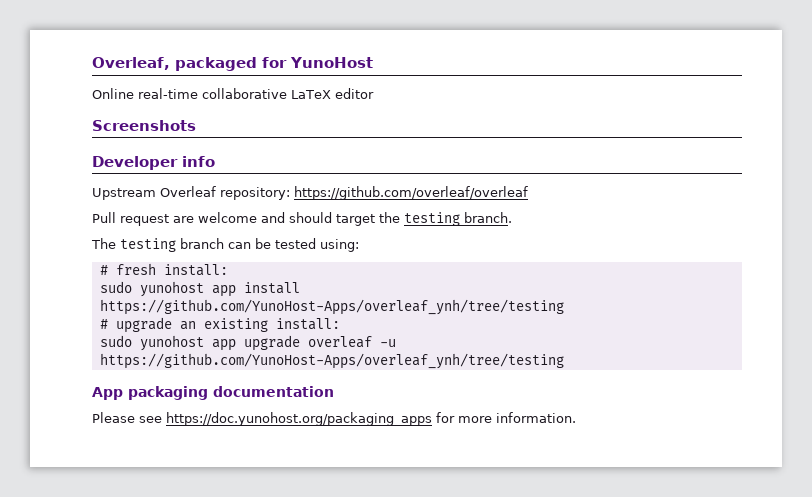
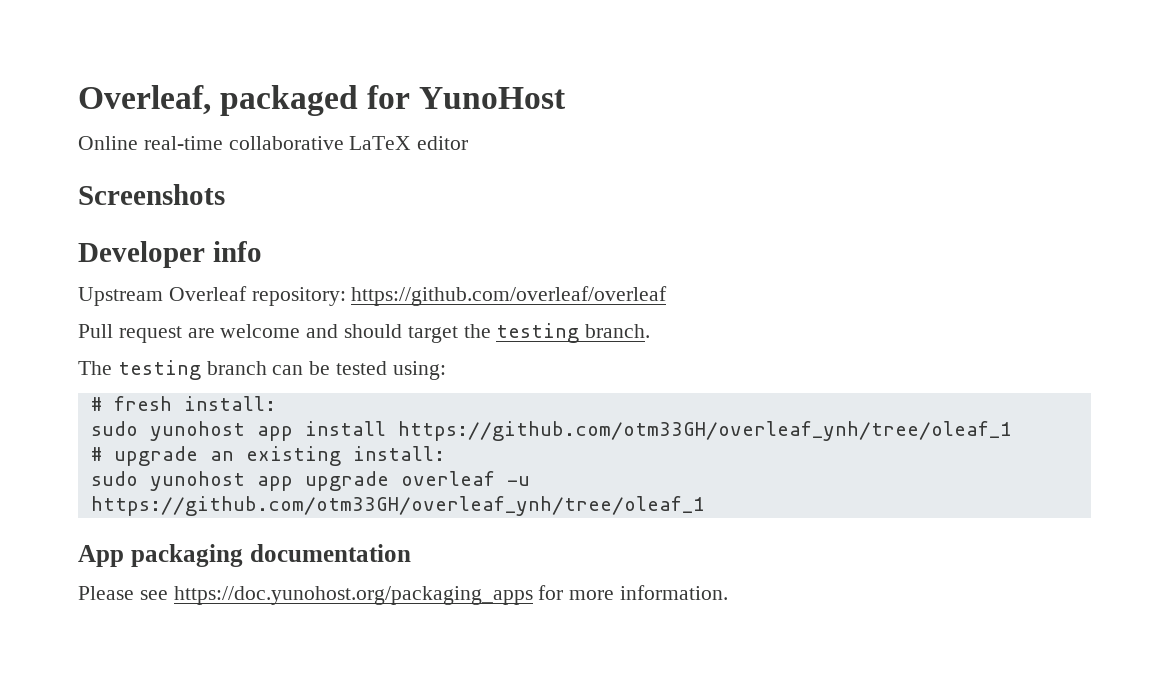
[99,299,564,315] https://github.com/YunoHost-Apps/overleaf_ynh/tree/testing -> [397,421,1012,441] https://github.com/otm33GH/overleaf_ynh/tree/oleaf_1
[99,353,564,369] https://github.com/YunoHost-Apps/overleaf_ynh/tree/testing -> [90,496,705,516] https://github.com/otm33GH/overleaf_ynh/tree/oleaf_1

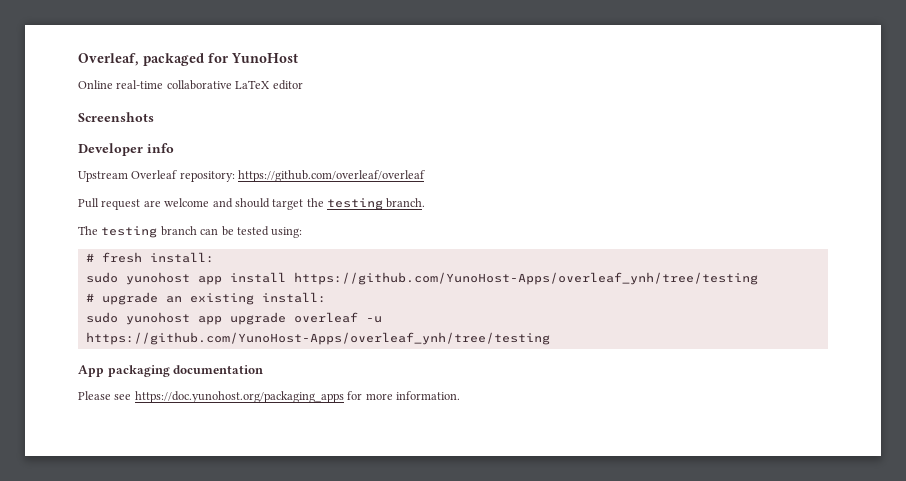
[397,421,1012,441] https://github.com/otm33GH/overleaf_ynh/tree/oleaf_1 -> [293,272,758,285] https://github.com/YunoHost-Apps/overleaf_ynh/tree/testing
[90,496,705,516] https://github.com/otm33GH/overleaf_ynh/tree/oleaf_1 -> [85,332,550,345] https://github.com/YunoHost-Apps/overleaf_ynh/tree/testing

